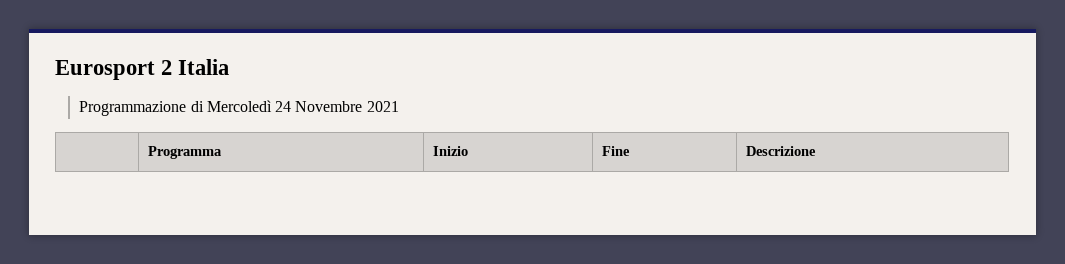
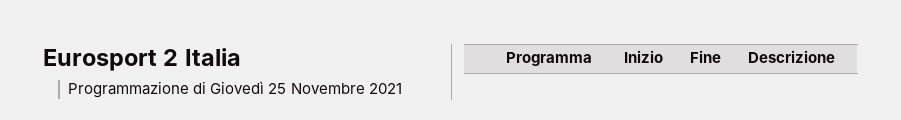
[206,100,292,112] Mercoledì 24 -> [210,81,287,94] Giovedì 25

